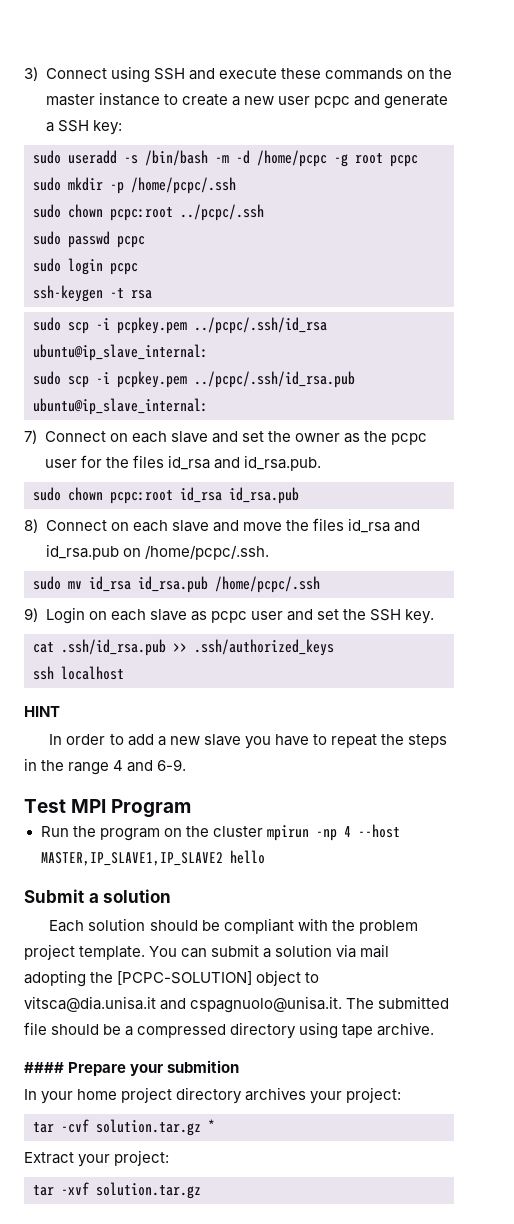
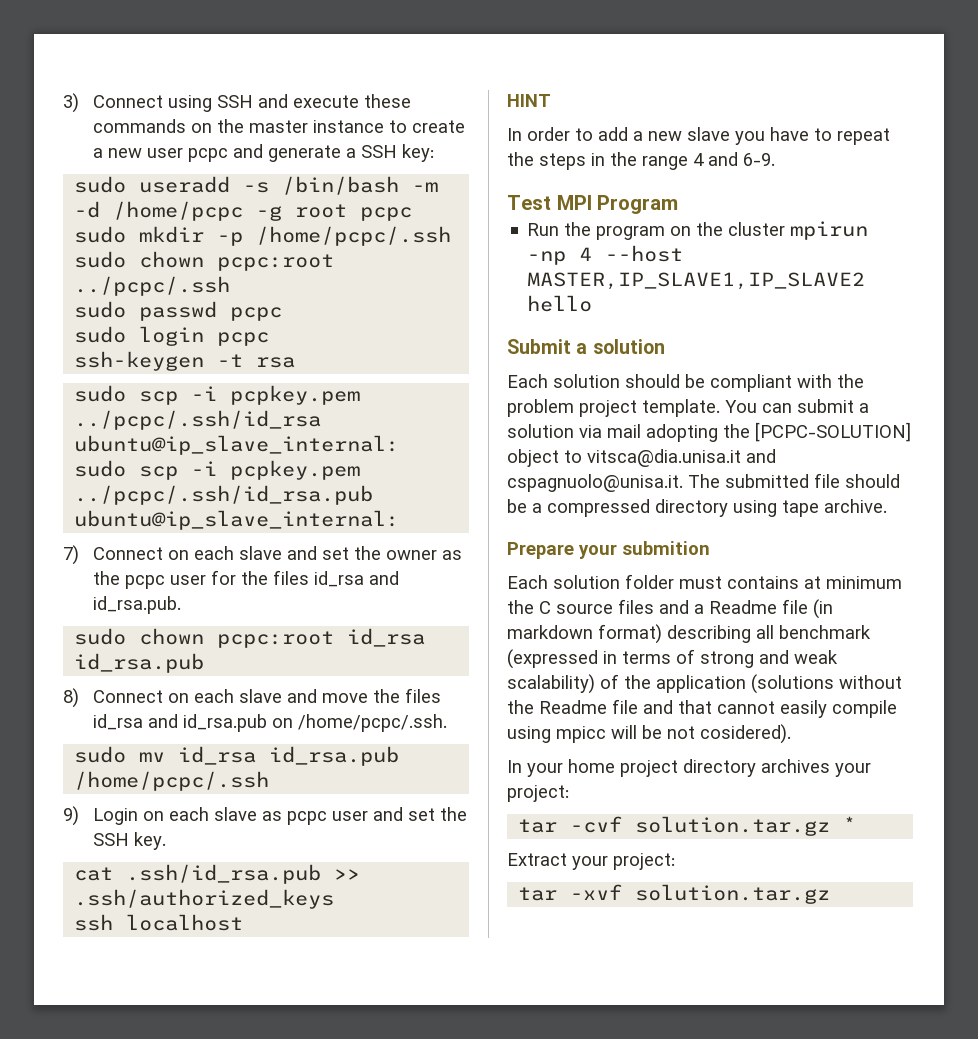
[24,1062,64,1073] #### -> (887, 506) none
(240, 1066) none -> [507,574,902,589] [507,599,833,619] [507,624,871,644] [507,649,838,669] [507,674,902,694] [507,699,897,718] [507,724,791,744] // Each solution folder must contains at minimum the C source files and a Readme file (in markdown format) describing all benchmark (expressed in terms of strong and weak scalability) of the application (solutions without the Readme file and that cannot easily compile using mpicc will be not cosidered).

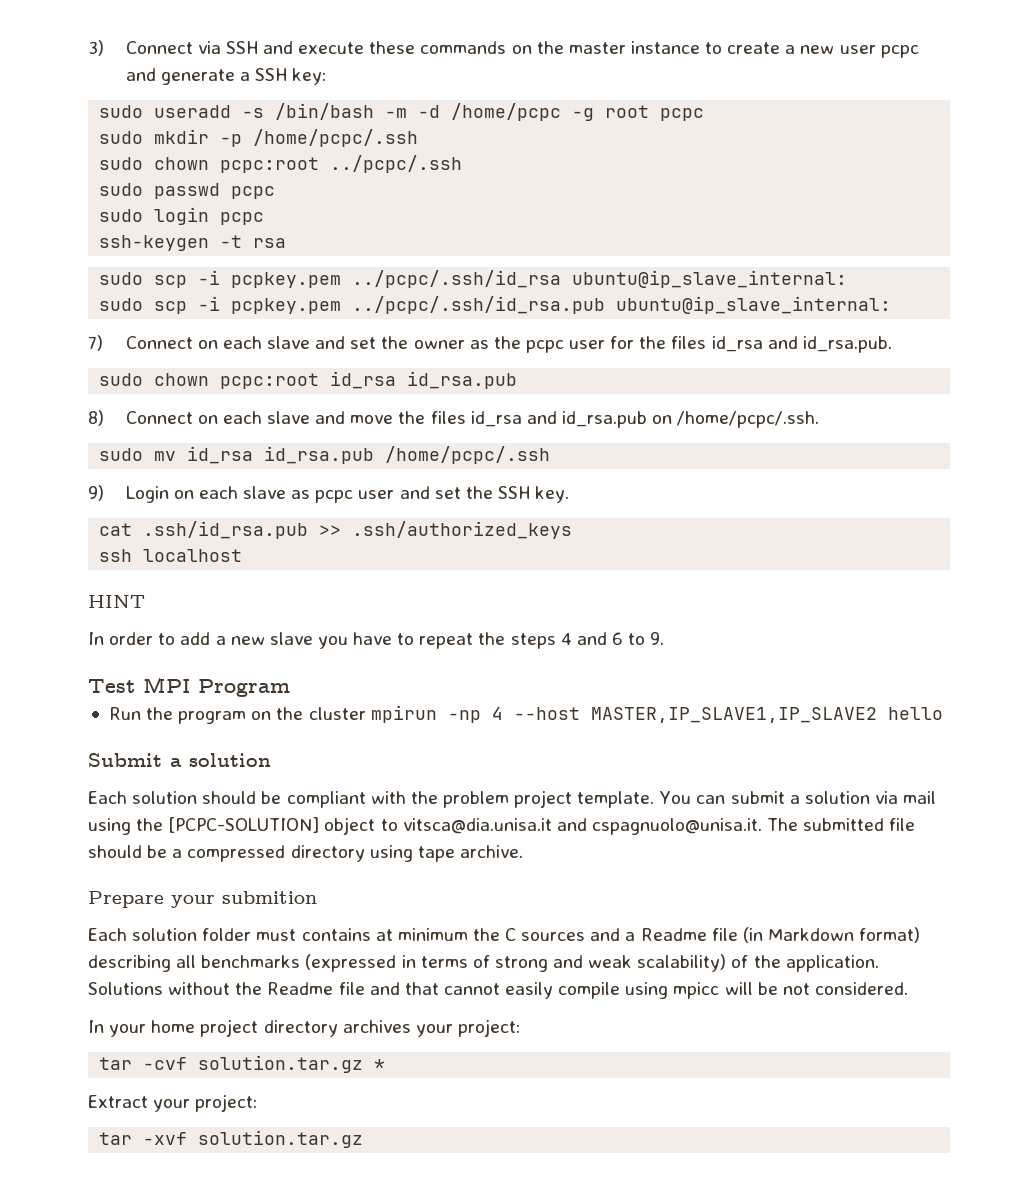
[167,95,212,112] using -> [197,41,221,54] via
[591,152,775,170] in the range 4 and 6-9. -> [560,632,665,645] 4 and 6 to 9.
[646,424,718,442] adopting -> [88,818,131,835] using
[556,599,654,614] source files -> [521,932,586,941] sources
[507,625,593,639] markdown -> [767,928,854,941] Markdown
[779,625,871,639] benchmark -> [201,955,301,968] benchmarks
[656,674,834,694] application (solutions -> [785,955,879,972] [88,982,163,995] application. Solutions
[700,724,791,744] cosidered). -> [814,982,908,995] considered.

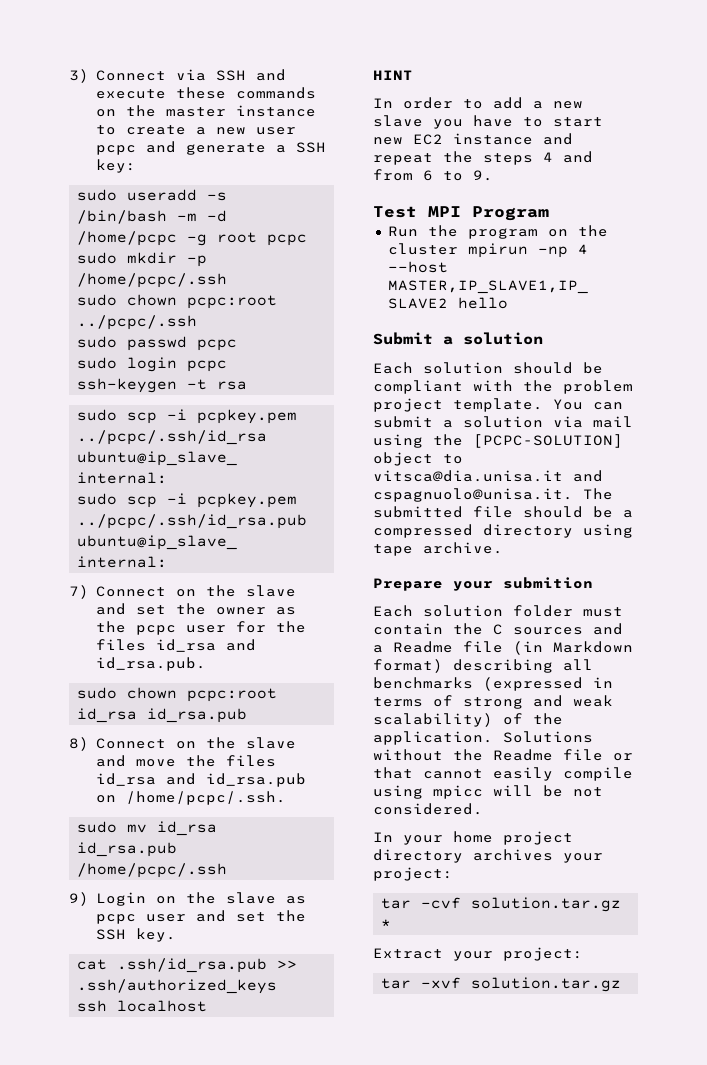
[222,336,262,349] each -> [205,585,236,597] the
[222,411,262,424] each -> [205,737,236,749] the
[198,486,238,499] each -> [185,892,216,904] the
(415, 639) none -> [553,117,603,127] [373,133,573,145] start new EC2 instance and
(607, 638) none -> [373,169,413,181] from
[301,928,468,941] contains at minimum -> [373,623,443,635] contain
[369,982,400,995] and -> [613,753,633,761] or

